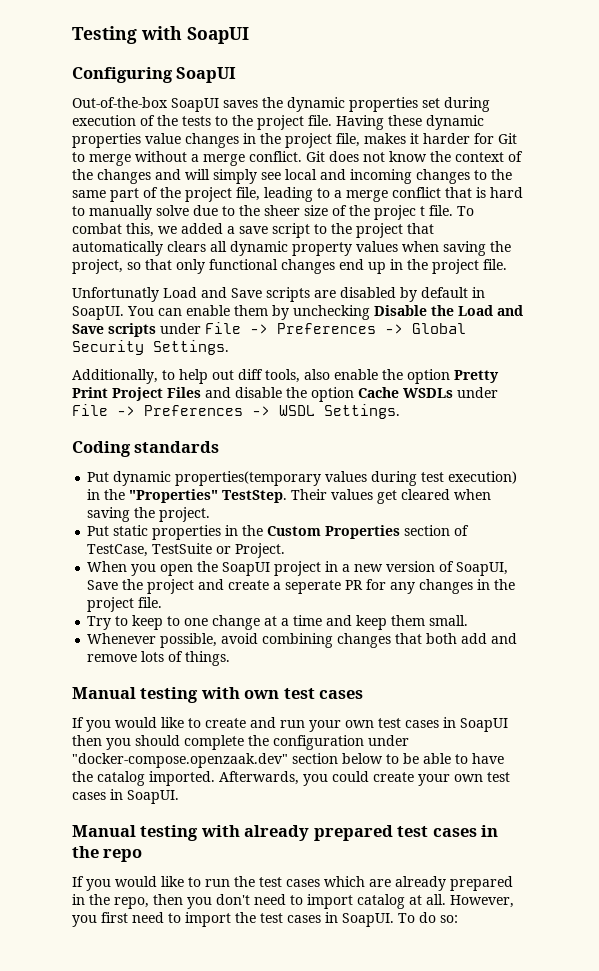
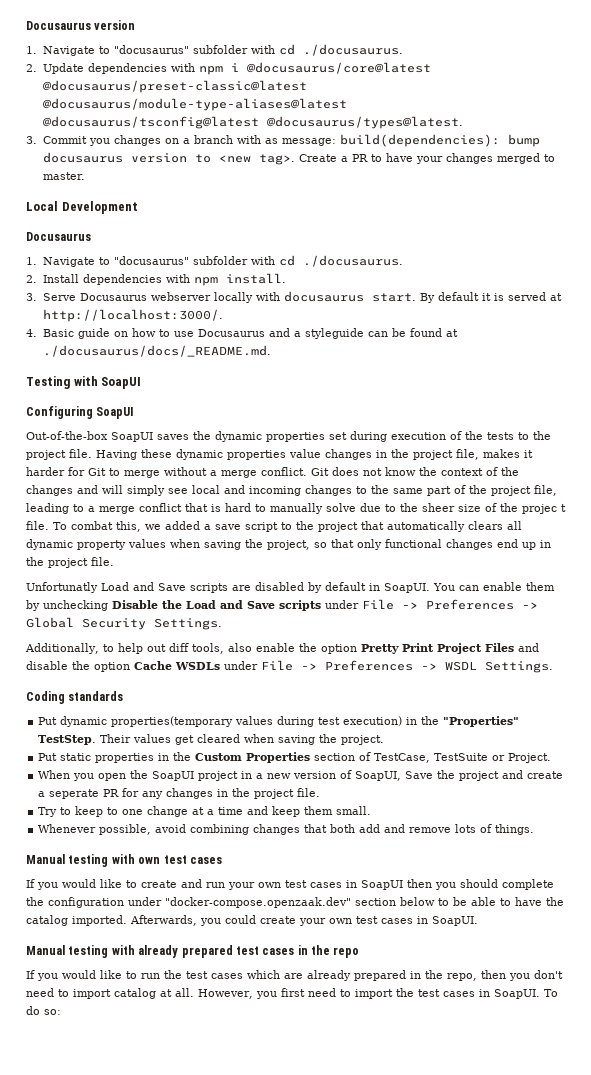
(72, 35) none -> [26,20,136,30] [26,44,403,56] [26,62,431,75] [42,80,307,93] [42,98,347,111] [42,116,463,129] [26,134,540,147] [42,152,555,165] [42,172,86,180] [26,201,138,214] [26,232,91,241] [26,255,403,267] [26,273,286,286] [26,291,562,303] [42,309,223,322] [26,328,458,339] [42,345,271,357] Docusaurus version // 1. Navigate to "docusaurus" subfolder with cd ./docusaurus. // 2. Update dependencies with npm i @docusaurus/core@latest @docusaurus/preset-classic@latest @docusaurus/module-type-aliases@latest @docusaurus/tsconfig@latest @docusaurus/types@latest. // 3. Commit you changes on a branch with as message: build(dependencies): bump docusaurus version to <new tag>. Create a PR to have your changes merged to master. // Local Development // Docusaurus // 1. Navigate to "docusaurus" subfolder with cd ./docusaurus. // 2. Install dependencies with npm install. // 3. Serve Docusaurus webserver locally with docusaurus start. By default it is served at http://localhost:3000/. // 4. Basic guide on how to use Docusaurus and a styleguide can be found at ./docusaurus/docs/_README.md. //

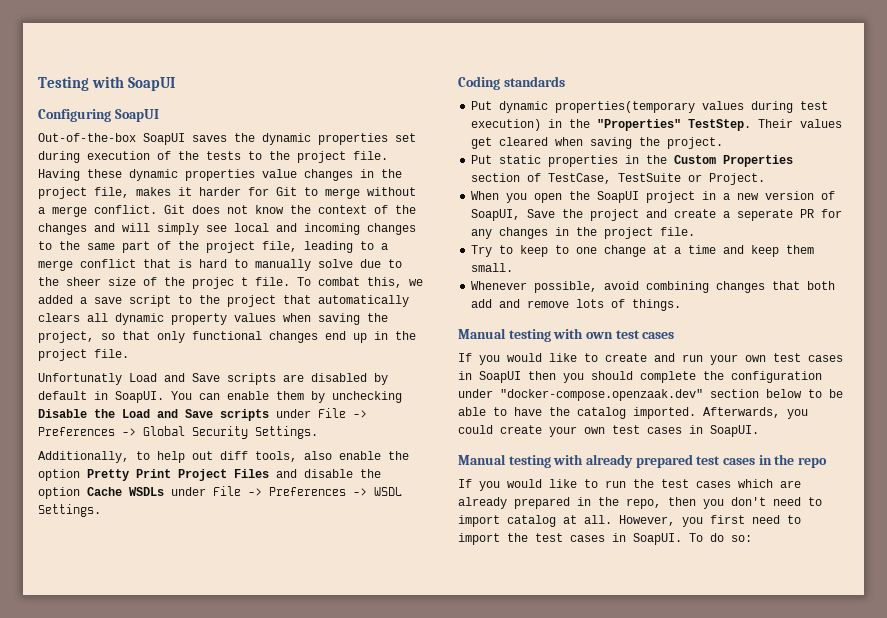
[26,20,136,30] [26,44,403,56] [26,62,431,75] [42,80,307,93] [42,98,347,111] [42,116,463,129] [26,134,540,147] [42,152,555,165] [42,172,86,180] [26,201,138,214] [26,232,91,241] [26,255,403,267] [26,273,286,286] [26,291,562,303] [42,309,223,322] [26,328,458,339] [42,345,271,357] Docusaurus version // 1. Navigate to "docusaurus" subfolder with cd ./docusaurus. // 2. Update dependencies with npm i @docusaurus/core@latest @docusaurus/preset-classic@latest @docusaurus/module-type-aliases@latest @docusaurus/tsconfig@latest @docusaurus/types@latest. // 3. Commit you changes on a branch with as message: build(dependencies): bump docusaurus version to <new tag>. Create a PR to have your changes merged to master. // Local Development // Docusaurus // 1. Navigate to "docusaurus" subfolder with cd ./docusaurus. // 2. Install dependencies with npm install. // 3. Serve Docusaurus webserver locally with docusaurus start. By default it is served at http://localhost:3000/. // 4. Basic guide on how to use Docusaurus and a styleguide can be found at ./docusaurus/docs/_README.md. // -> (38, 83) none

